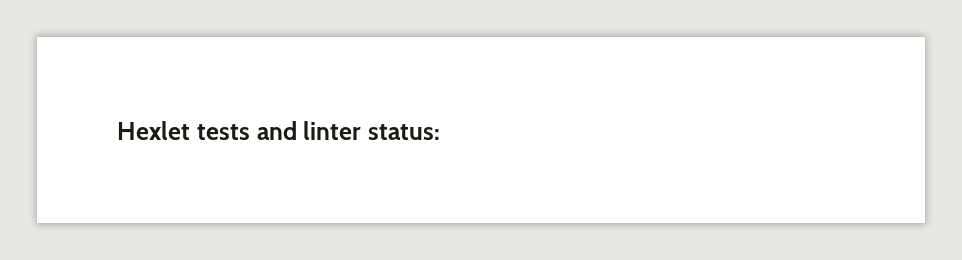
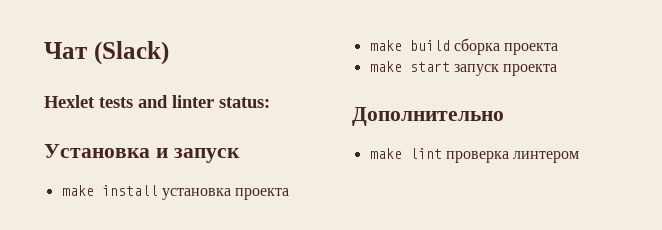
(117, 130) none -> [44,41,169,65] Чат (Slack) //
(440, 132) none -> [44,144,240,163] [61,185,290,200] [369,38,559,55] [369,61,558,76] [352,107,504,126] [369,148,580,163] // Установка и запуск // make install установка проекта // make build сборка проекта // make start запуск проекта // Дополнительно // make lint проверка линтером

